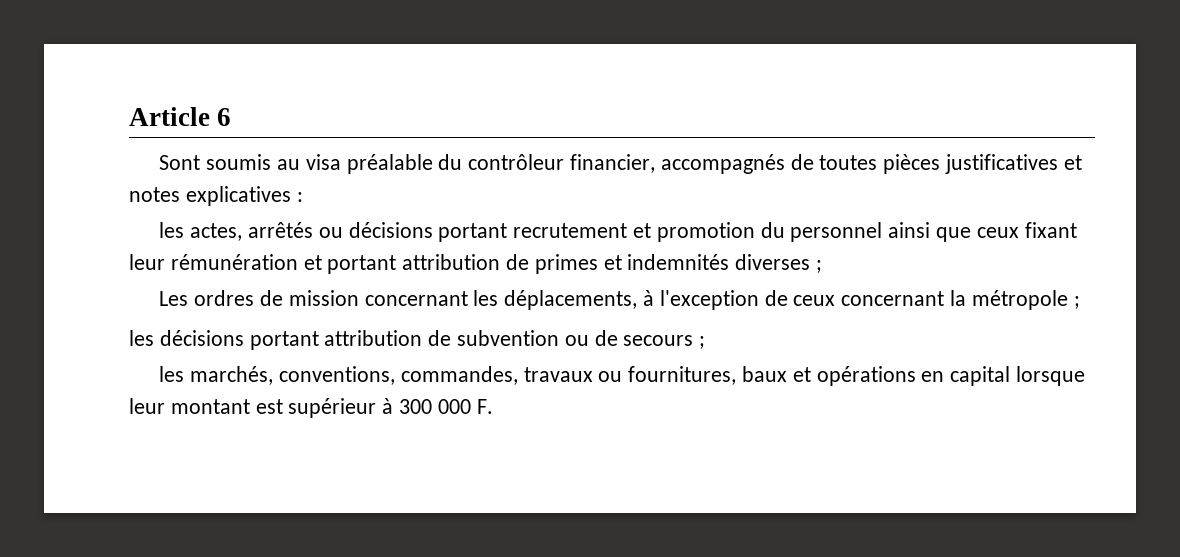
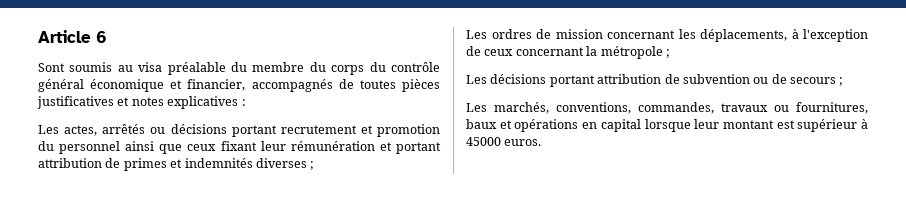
[468,154,565,170] contrôleur -> [252,62,440,75] [38,79,183,92] membre du corps du contrôle général économique et
[159,222,185,238] les -> [38,125,59,134] Les
[129,330,154,346] les -> [466,75,487,84] Les
[159,366,185,382] les -> [466,103,487,112] Les
[399,399,493,414] 300 000 F. -> [466,137,542,146] 45000 euros.

